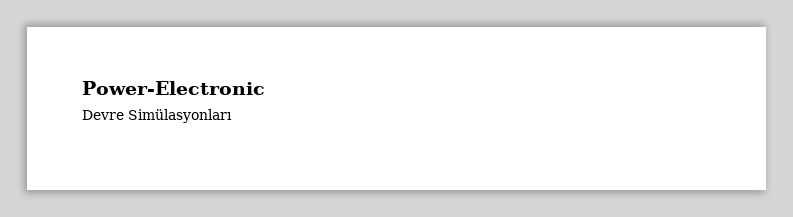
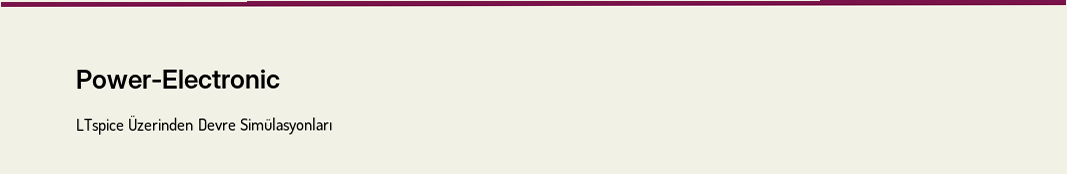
(265, 88) none -> [76,115,195,135] LTspice Üzerinden

